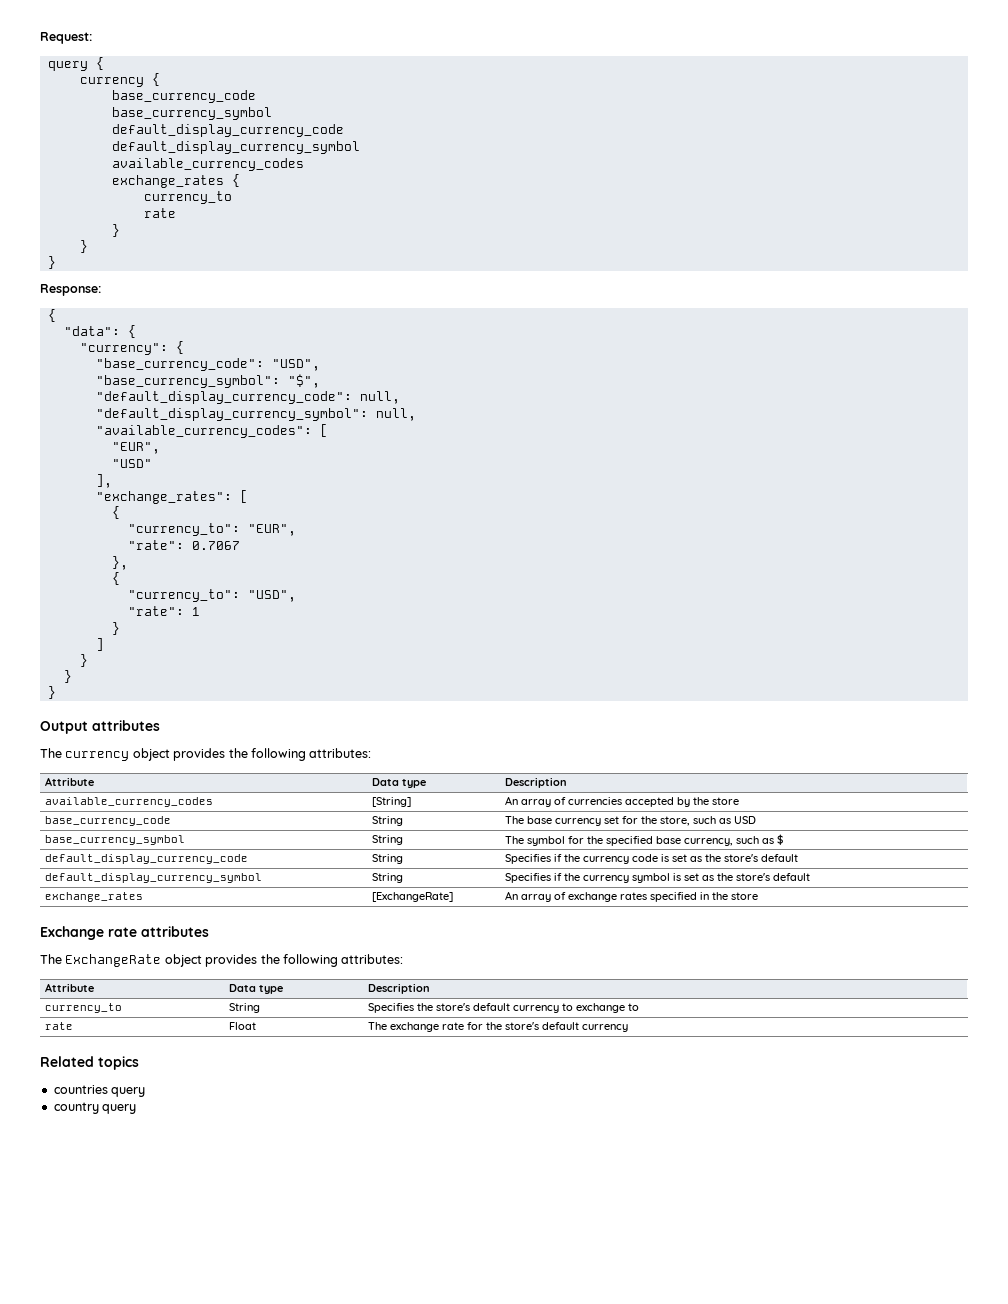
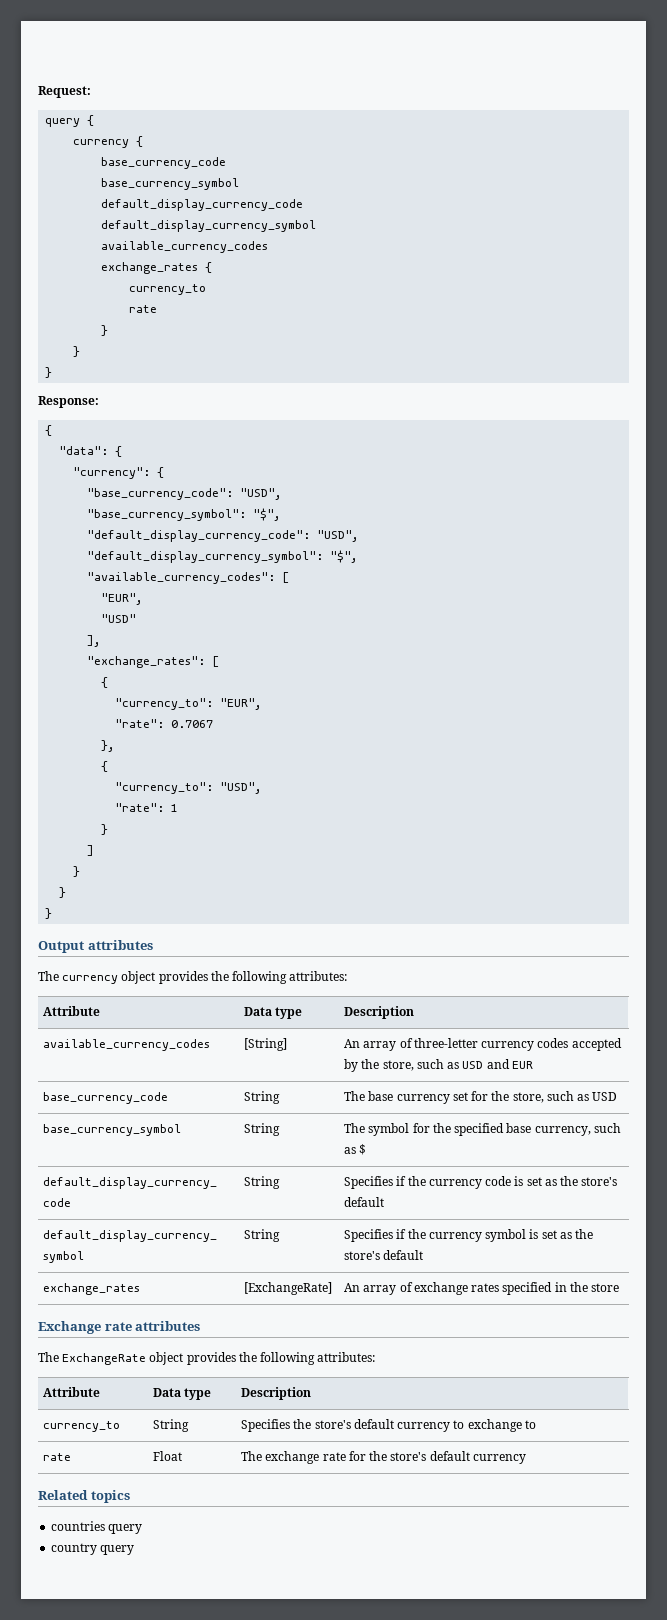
[359,391,400,404] null, -> [317,530,360,542] "USD",
[375,408,416,421] null, -> [330,550,359,563] "$",
[568,797,740,807] currencies accepted by the store -> [413,1038,622,1051] [344,1059,533,1072] three-letter currency codes accepted by the store, such as USD and EUR

